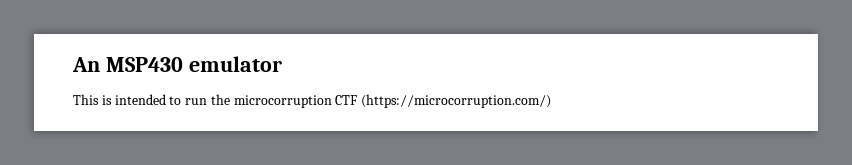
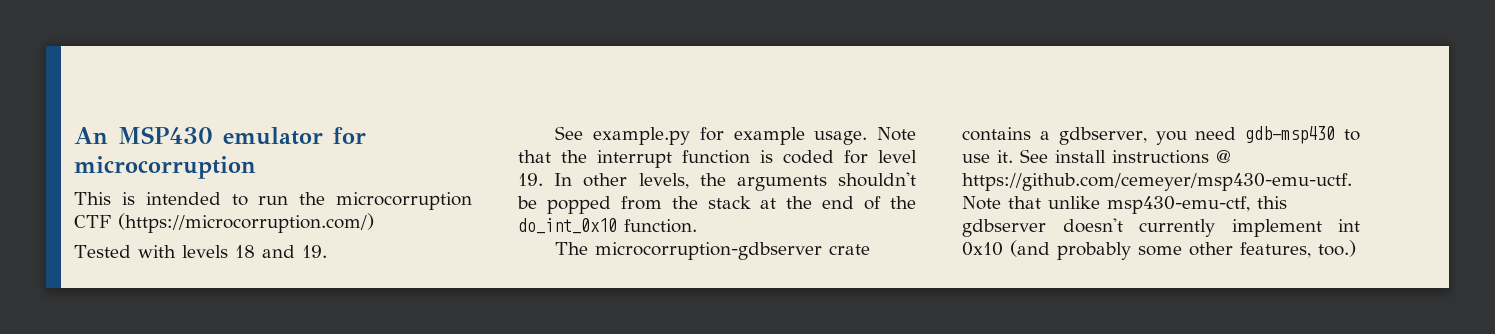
(282, 64) none -> [333,127,366,144] [74,156,256,179] for microcorruption
(552, 101) none -> [74,245,327,258] [555,126,916,145] [518,150,917,168] [518,172,916,191] [517,196,917,214] [518,218,697,234] [555,242,871,260] [962,126,1360,145] [962,149,1231,164] [962,173,1352,191] [962,196,1287,214] [962,218,1360,237] [962,240,1356,260] // Tested with levels 18 and 19. // See example.py for example usage. Note that the interrupt function is coded for level 19. In other levels, the arguments shouldn't be popped from the stack at the end of the do_int_0x10 function. // The microcorruption-gdbserver crate contains a gdbserver, you need gdb-msp430 to use it. See install instructions @ https://github.com/cemeyer/msp430-emu-uctf. Note that unlike msp430-emu-ctf, this gdbserver doesn't currently implement int 0x10 (and probably some other features, too.)

